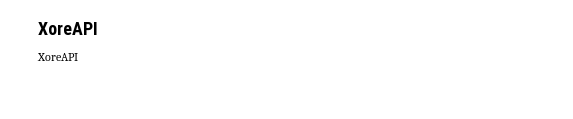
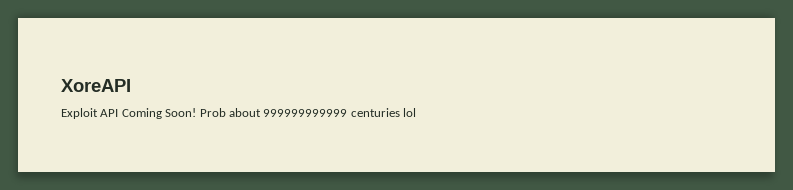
[37,53,78,61] XoreAPI -> [61,108,416,119] Exploit API Coming Soon! Prob about 999999999999 centuries lol

